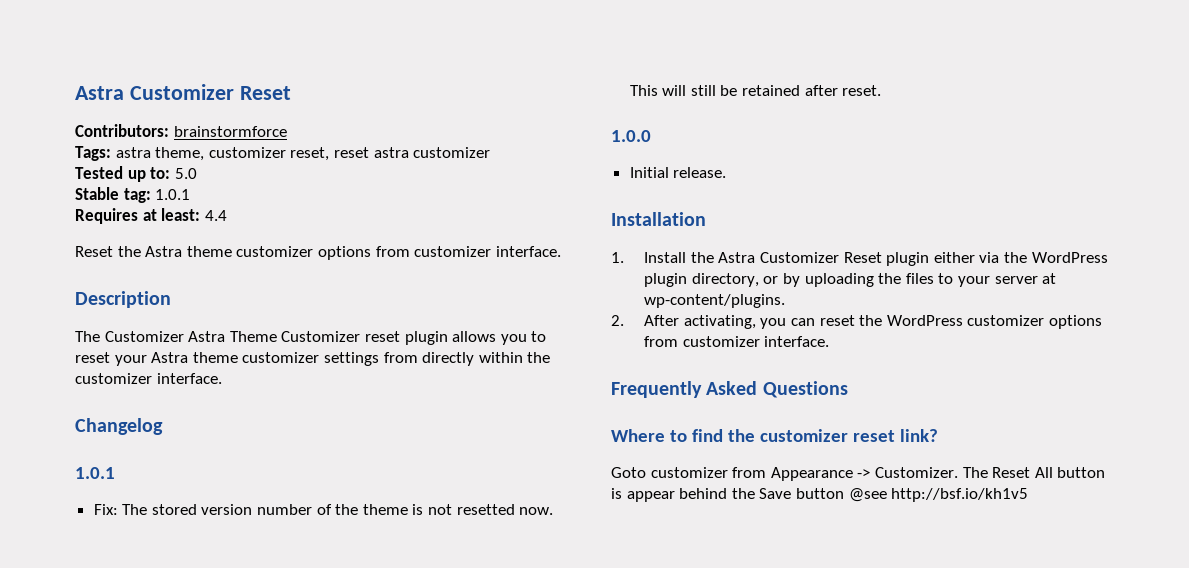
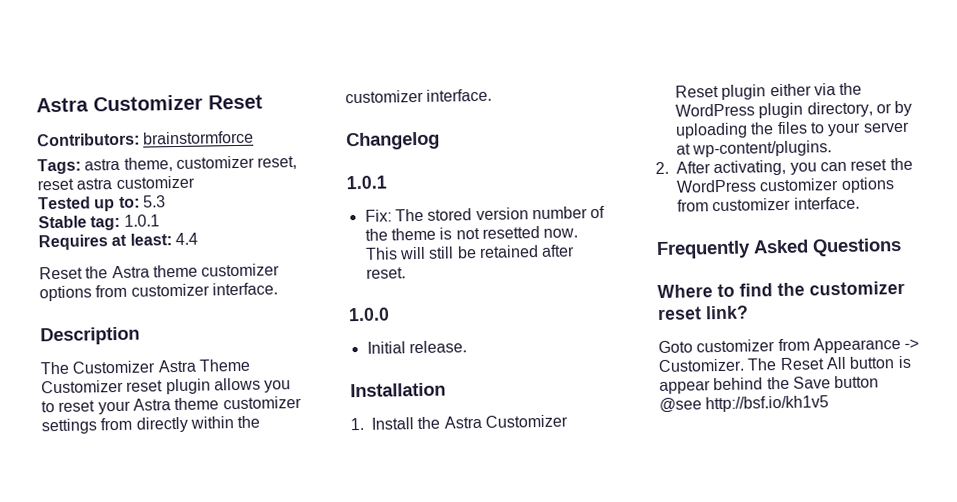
[174,168,197,179] 5.0 -> [142,195,166,208] 5.3

